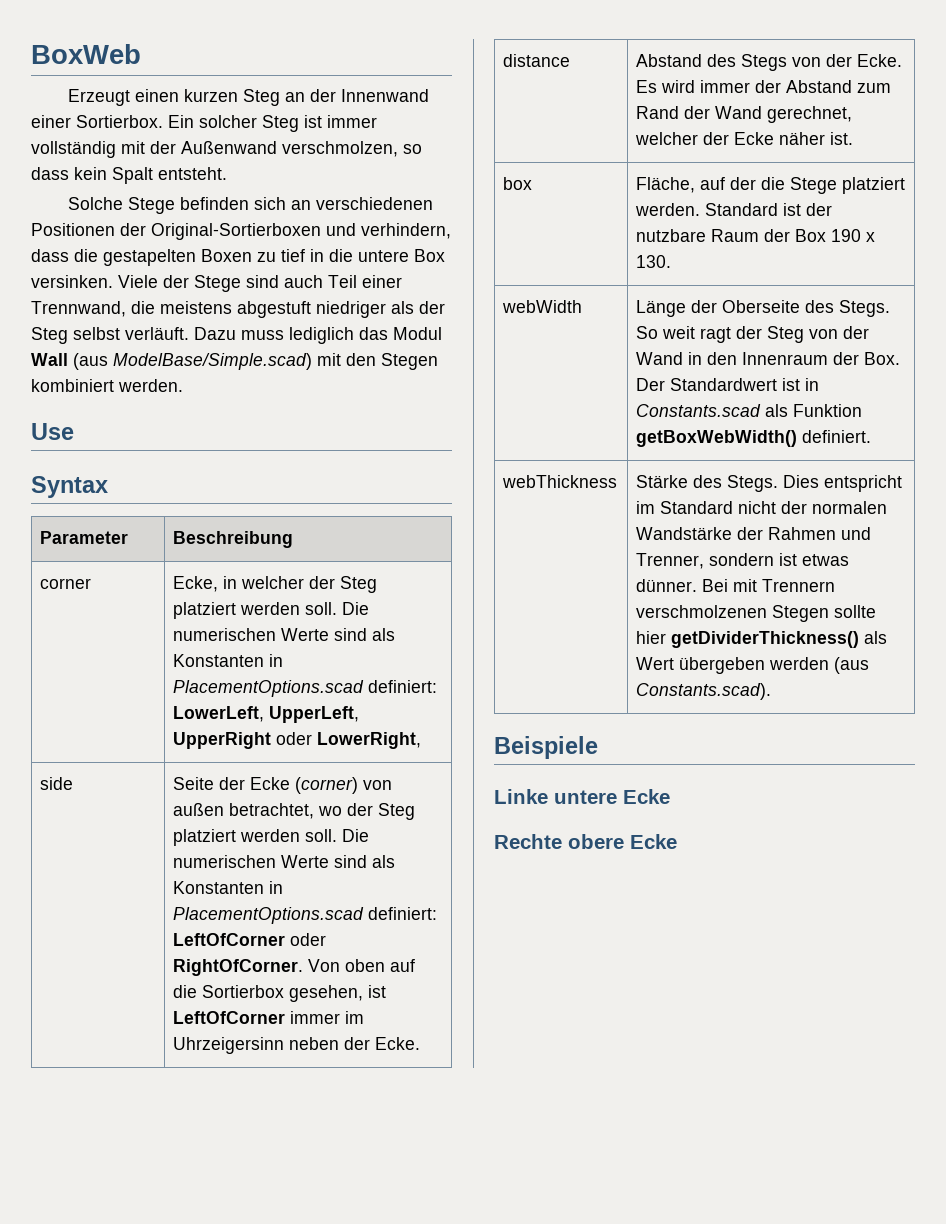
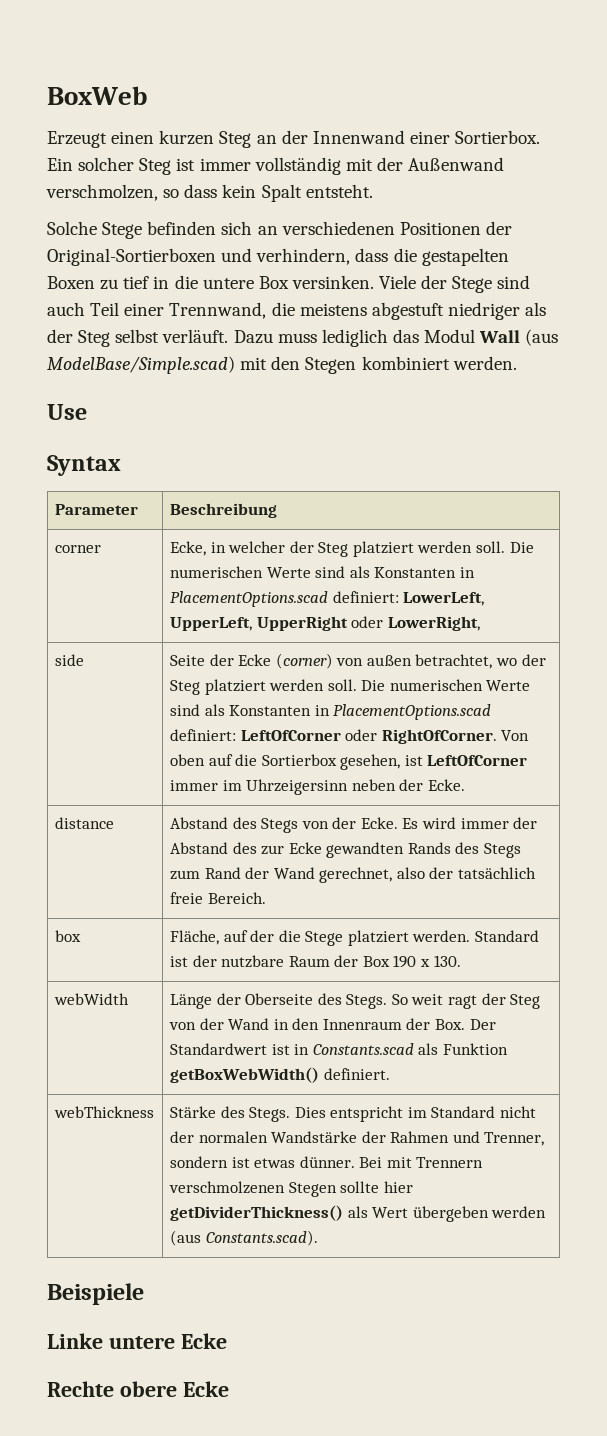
(853, 86) none -> [232,842,522,858] des zur Ecke gewandten Rands des Stegs
[635,132,854,145] welcher der Ecke näher ist. -> [396,867,537,879] [169,892,266,904] also der tatsächlich freie Bereich.

